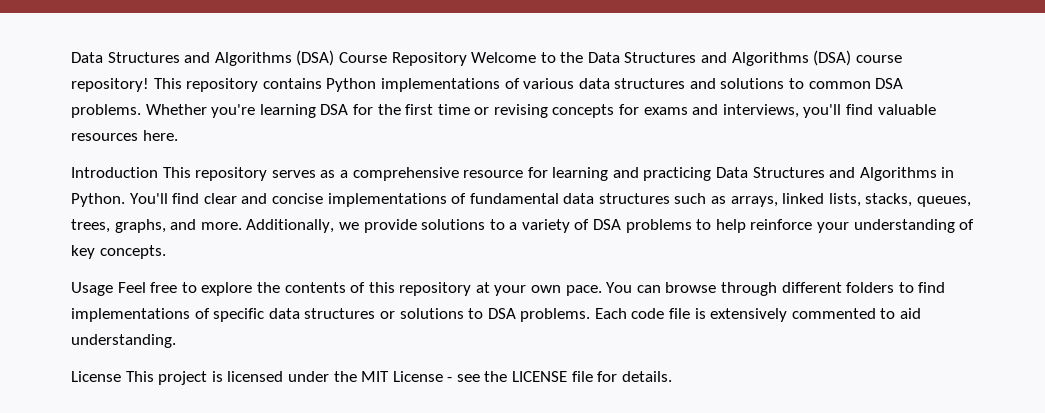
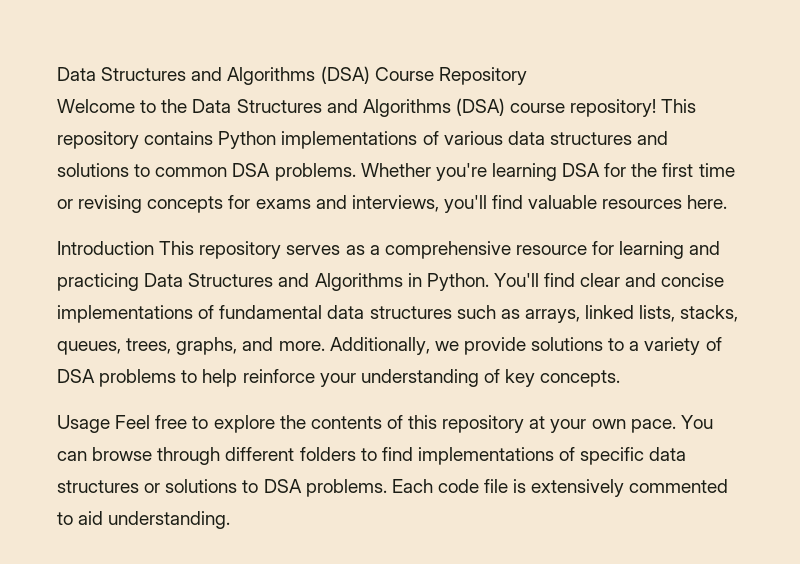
(467, 59) none -> (527, 76) //
[71,371,672,385] // License This project is licensed under the MIT License - see the LICENSE file for details. -> (231, 520) none

